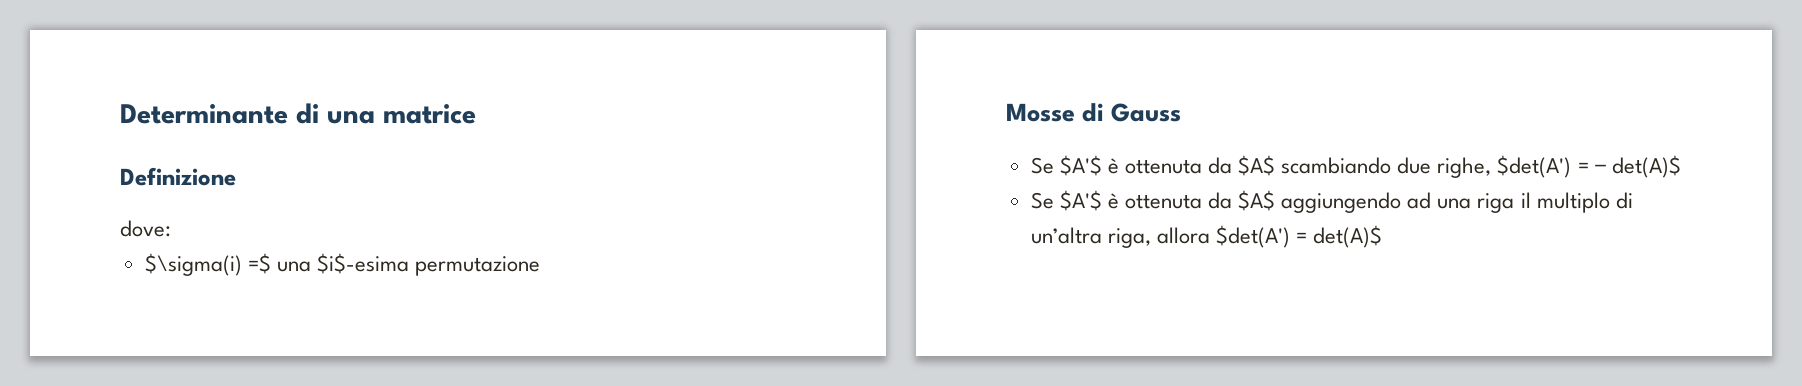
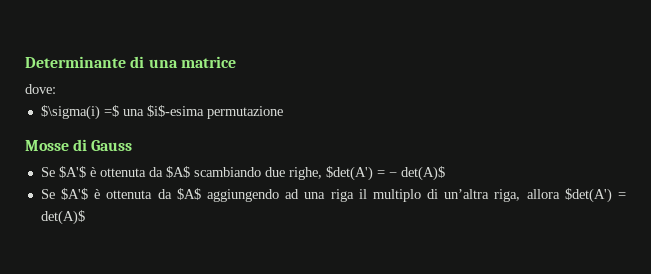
[120,167,236,186] // Definizione -> (236, 62) none

